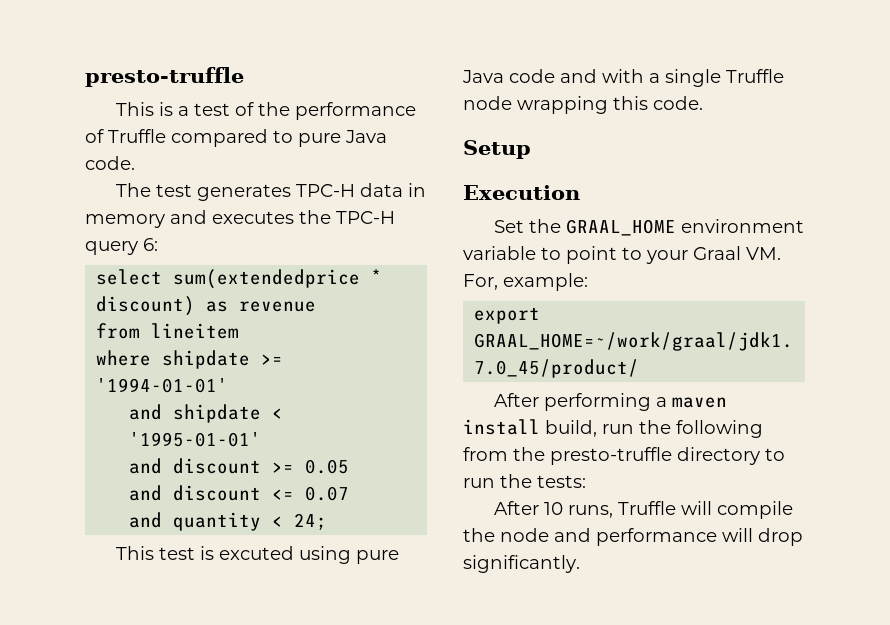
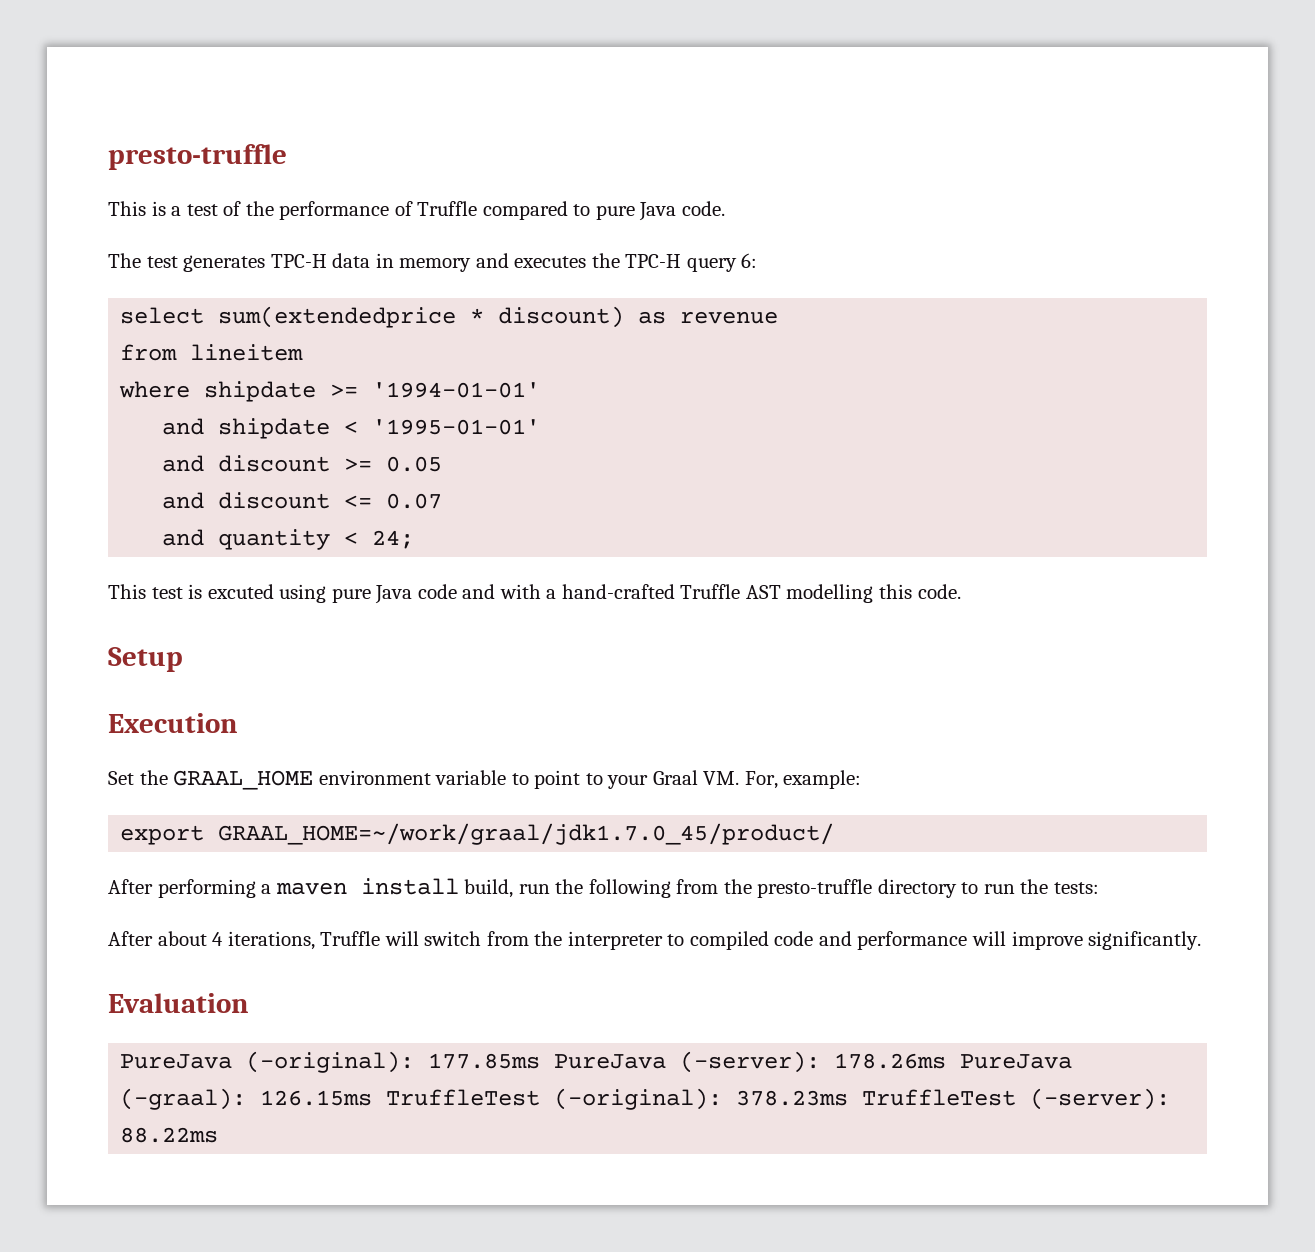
[665,69,784,87] [463,96,608,114] single Truffle node wrapping -> [561,584,874,603] hand-crafted Truffle AST modelling
[543,501,793,519] [463,528,549,542] 10 runs, Truffle will compile the node -> [157,931,814,950] about 4 iterations, Truffle will switch from the interpreter to compiled code
[758,528,803,546] drop -> [1011,931,1083,950] improve
(580, 564) none -> [108,993,249,1013] [120,1051,1073,1073] [120,1088,1171,1110] [120,1127,219,1143] // Evaluation // PureJava (-original): 177.85ms PureJava (-server): 178.26ms PureJava (-graal): 126.15ms TruffleTest (-original): 378.23ms TruffleTest (-server): 88.22ms

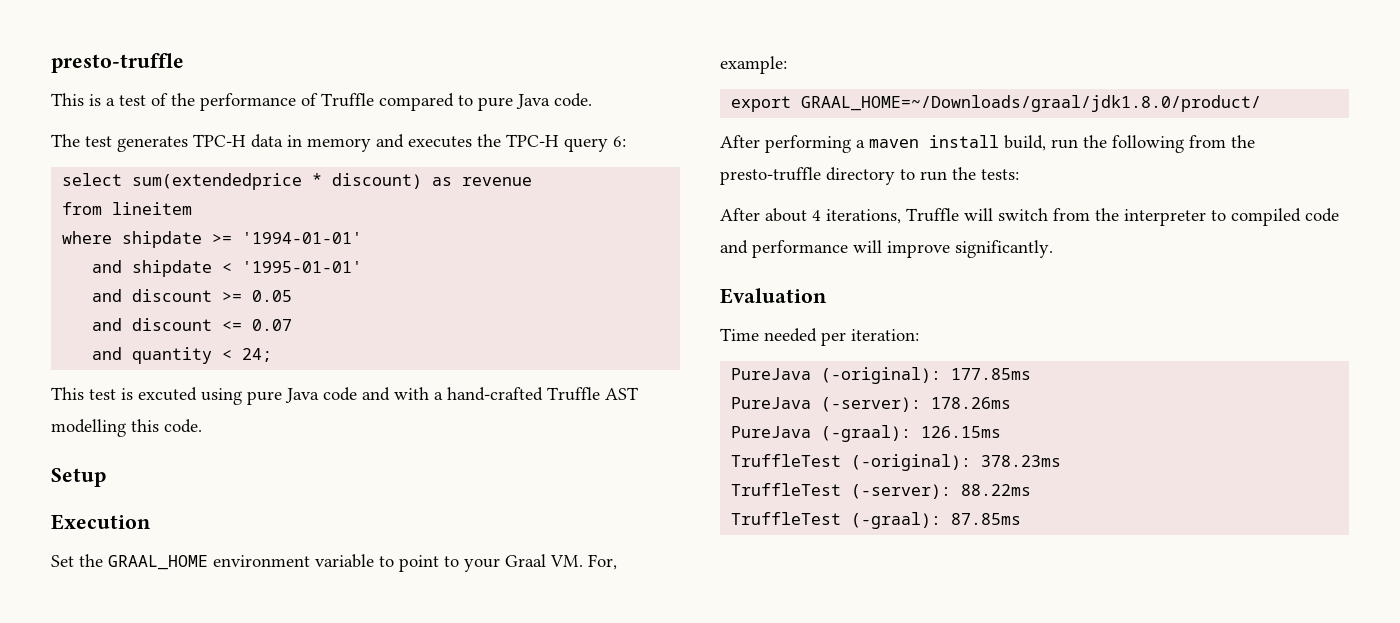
[218,823,835,845] GRAAL_HOME=~/work/graal/jdk1.7.0_45/product/ -> [801,95,1262,112] GRAAL_HOME=~/Downloads/graal/jdk1.8.0/product/
(249, 1003) none -> [720,328,919,346] // Time needed per iteration:
(541, 1061) none -> (1032, 374) //
(947, 1061) none -> (1012, 403) //
(373, 1098) none -> (1002, 432) //
(849, 1098) none -> (1062, 461) //
(219, 1135) none -> [731,512,1022,529] // TruffleTest (-graal): 87.85ms

